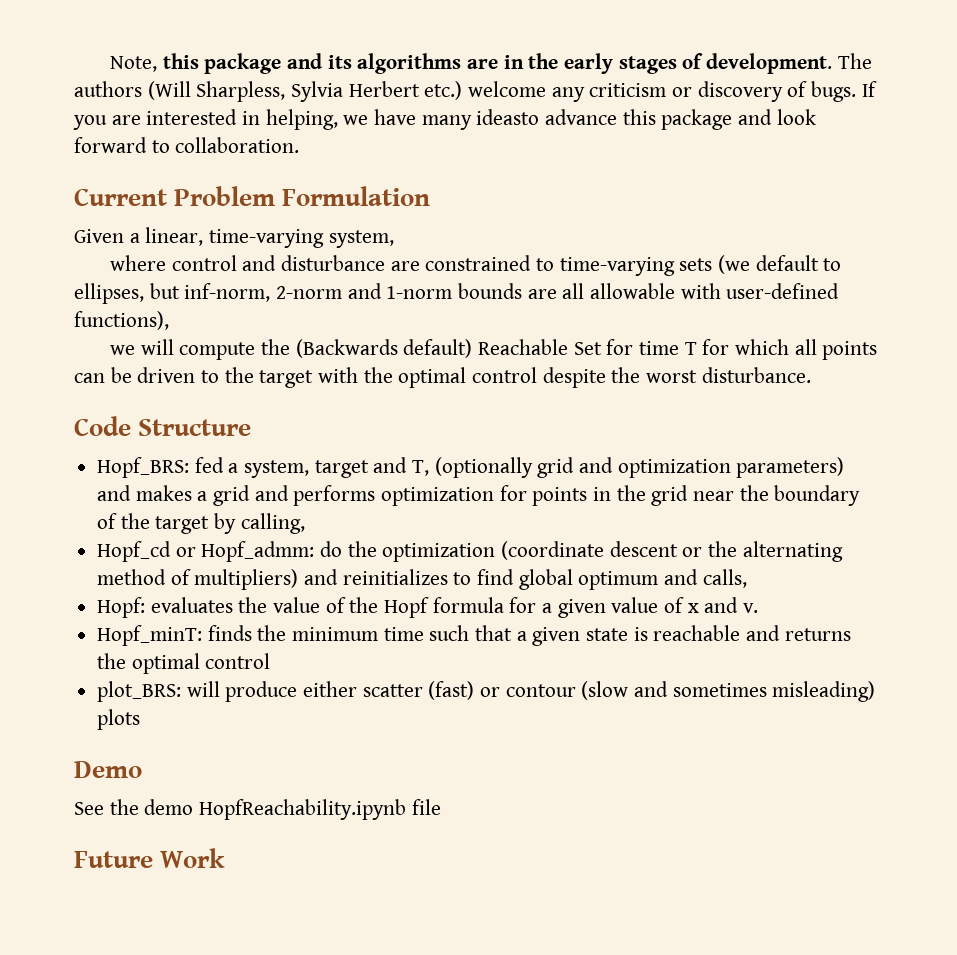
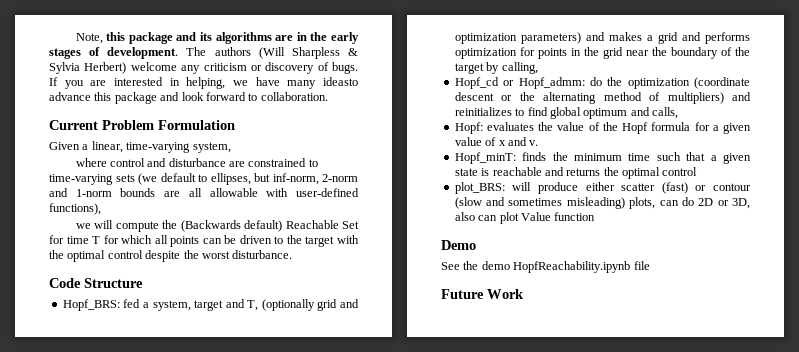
[196,81,463,102] Sharpless, Sylvia Herbert etc.) -> [291,47,358,59] [49,62,127,74] Sharpless & Sylvia Herbert)
[97,709,141,730] plots -> [629,197,750,209] [454,212,596,224] plots, can do 2D or 3D, also can plot Value function

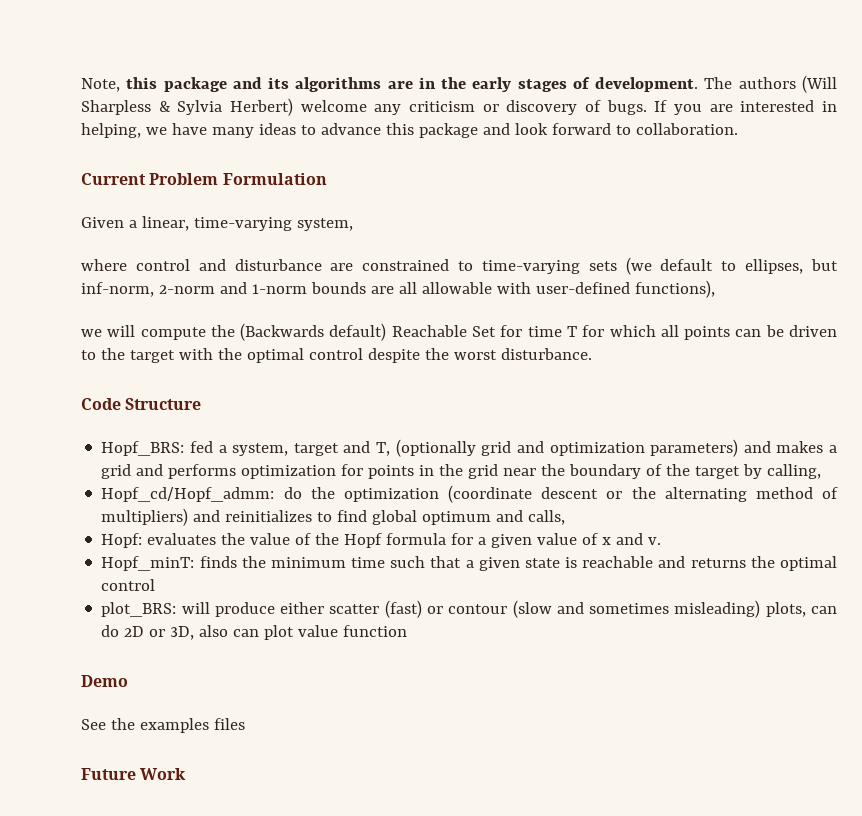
[323,77,358,86] ideasto -> [258,123,316,135] ideas to
[454,77,585,89] Hopf_cd or Hopf_admm: -> [101,487,275,502] Hopf_cd/Hopf_admm:
[520,212,551,221] Value -> [298,625,339,637] value
[481,261,650,273] demo HopfReachability.ipynb file -> [139,718,245,733] examples files

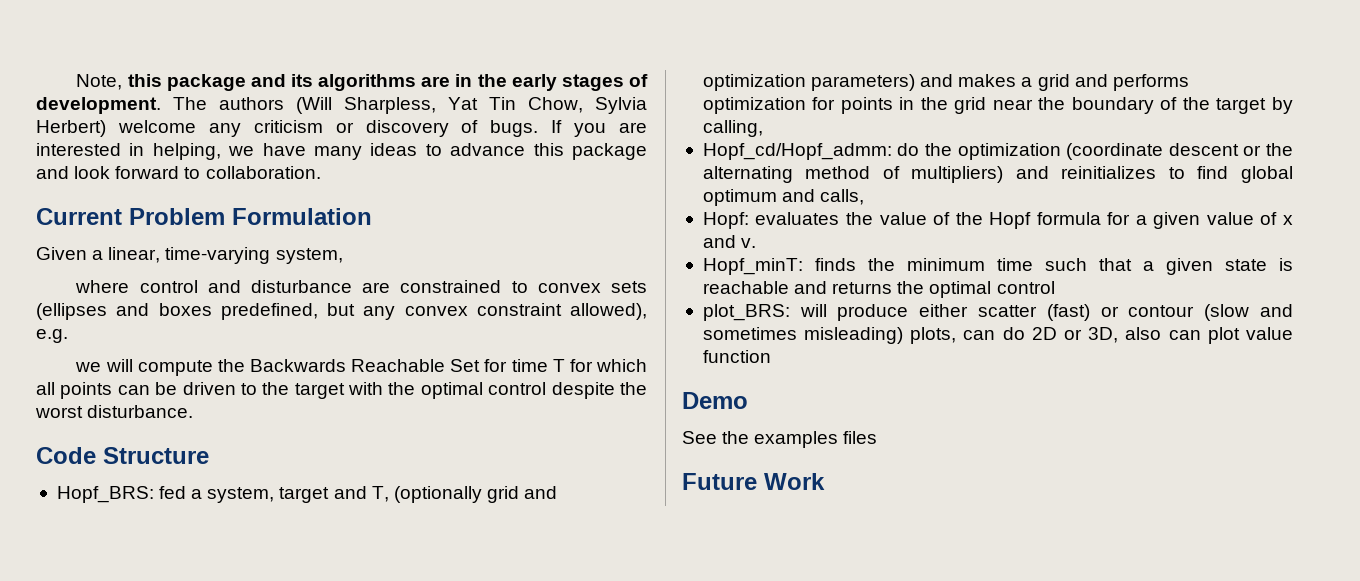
[81,100,170,115] Sharpless & -> [344,97,583,114] Sharpless, Yat Tin Chow,
[481,257,838,275] [81,280,715,298] time-varying sets (we default to ellipses, but inf-norm, 2-norm and 1-norm bounds are all allowable with user-defined functions), -> [537,281,647,293] [36,303,647,320] [36,329,68,343] convex sets (ellipses and boxes predefined, but any convex constraint allowed), e.g.
[240,323,387,341] (Backwards default) -> [250,359,347,372] Backwards

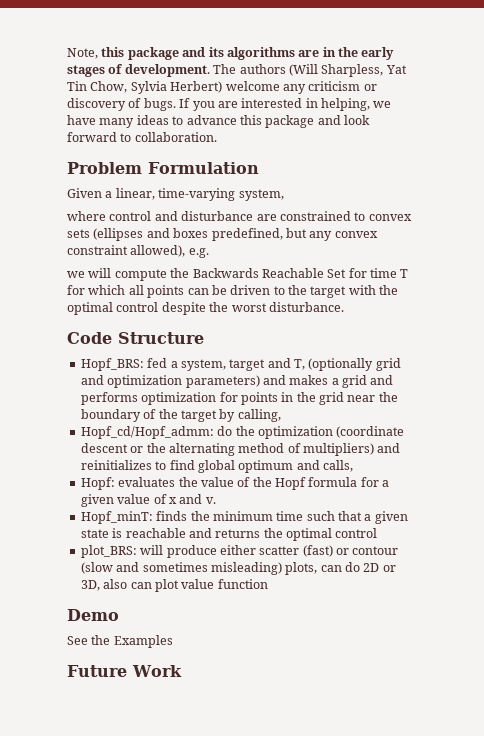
[36,208,122,225] Current -> (217, 137) none
[754,431,878,448] examples files -> [113,635,173,648] Examples

